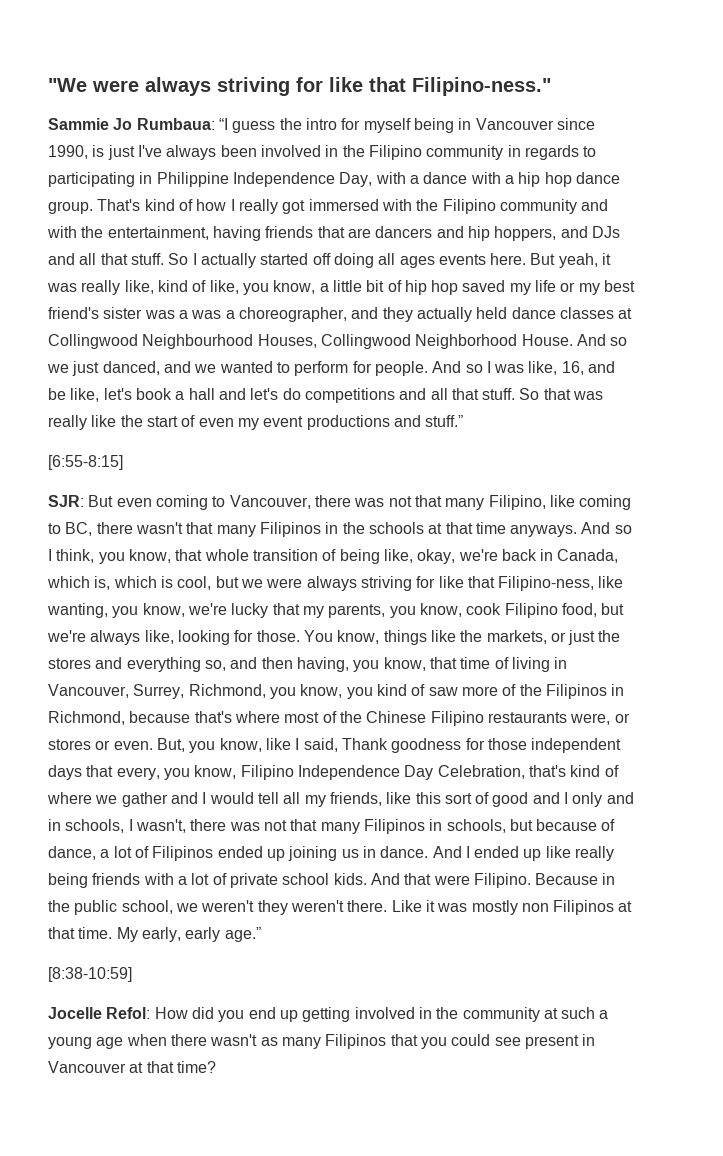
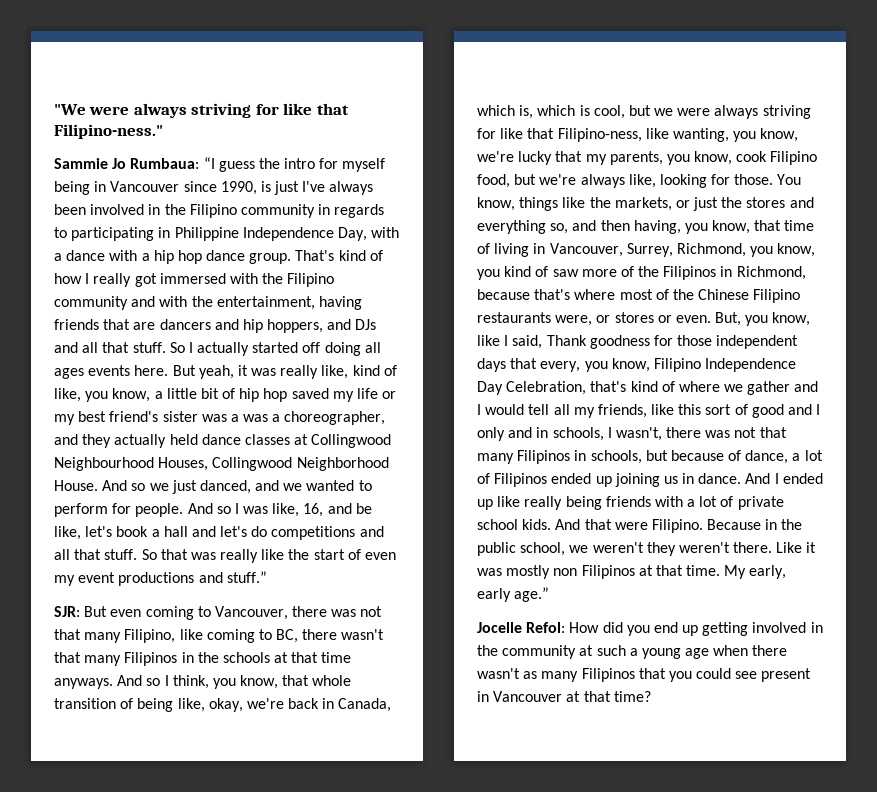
[48,455,123,470] // [6:55-8:15] -> (267, 577) none
[48,967,132,982] // [8:38-10:59] -> (550, 594) none

